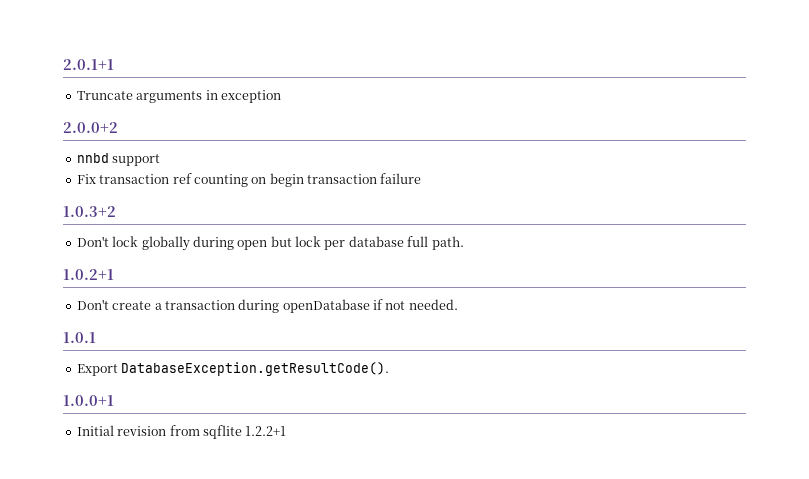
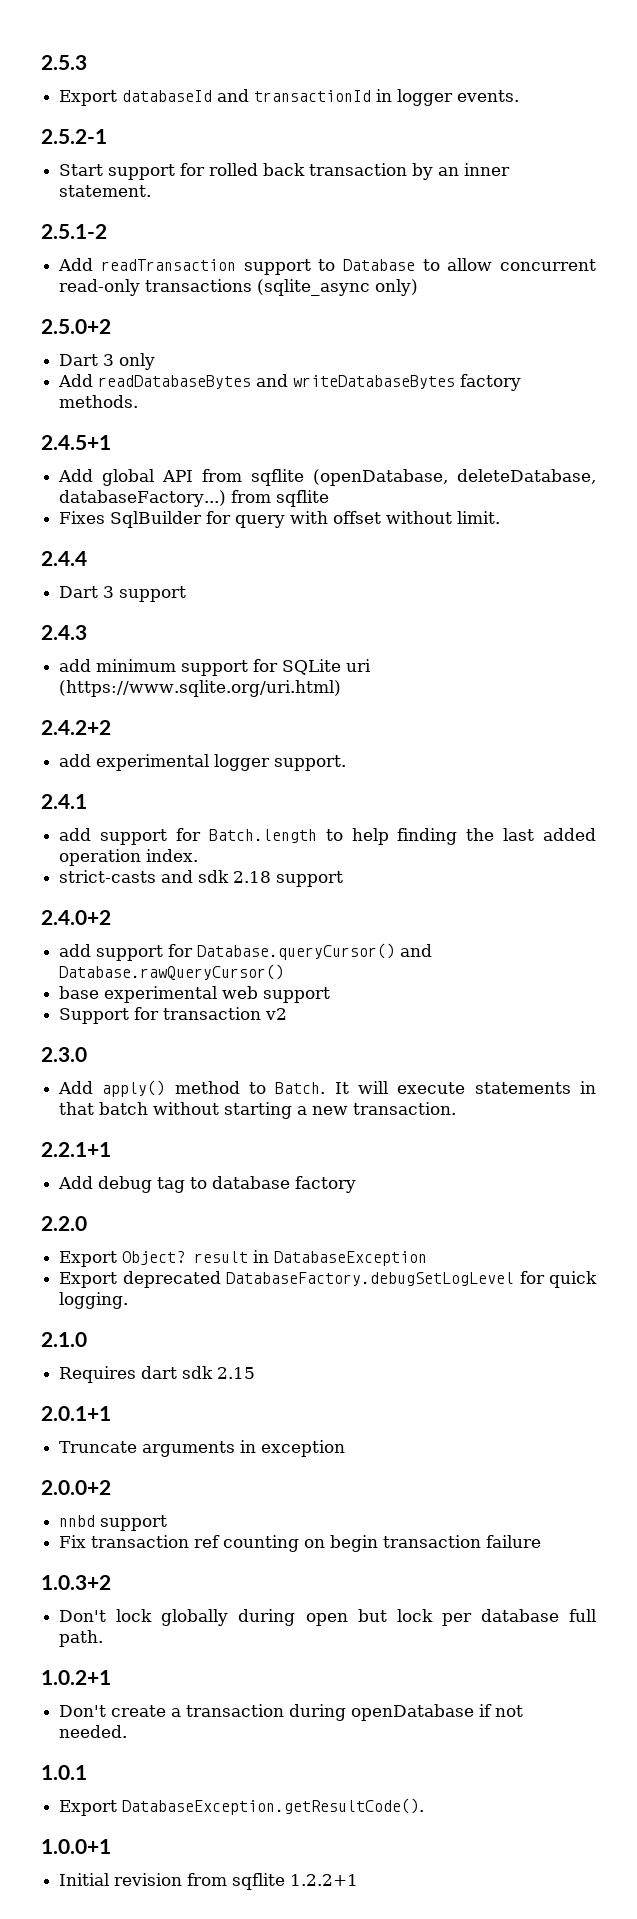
(63, 64) none -> [41,55,87,70] [59,89,520,106] [41,129,107,144] [59,163,511,180] [59,185,152,197] [41,224,107,239] [58,258,596,275] [59,279,419,296] [41,319,111,334] [59,353,156,370] [58,374,522,391] [59,395,139,408] [41,435,111,450] [58,469,596,486] [59,490,330,507] [59,511,501,528] [41,551,87,566] [59,586,187,602] [41,625,87,640] [59,659,372,676] [59,680,342,697] [41,720,111,735] [59,754,347,771] [41,794,87,809] [59,828,596,845] [59,849,199,866] [59,870,344,887] [41,910,111,925] [59,943,433,961] [59,964,285,980] [59,986,331,1003] [59,1007,288,1024] [41,1047,87,1062] [58,1080,596,1097] [59,1102,457,1119] [41,1142,111,1157] [58,1176,357,1193] [41,1216,87,1231] [59,1250,428,1267] [59,1271,597,1288] [59,1292,129,1309] [41,1332,87,1347] [59,1366,256,1383] 2.5.3 // Export databaseId and transactionId in logger events. // 2.5.2-1 // Start support for rolled back transaction by an inner statement. // 2.5.1-2 // Add readTransaction support to Database to allow concurrent read-only transactions (sqlite_async only) // 2.5.0+2 // Dart 3 only // Add readDatabaseBytes and writeDatabaseBytes factory methods. // 2.4.5+1 // Add global API from sqflite (openDatabase, deleteDatabase, databaseFactory...) from sqflite // Fixes SqlBuilder for query with offset without limit. // 2.4.4 // Dart 3 support // 2.4.3 // add minimum support for SQLite uri (https://www.sqlite.org/uri.html) // 2.4.2+2 // add experimental logger support. // 2.4.1 // add support for Batch.length to help finding the last added operation index. // strict-casts and sdk 2.18 support // 2.4.0+2 // add support for Database.queryCursor() and Database.rawQueryCursor() // base experimental web support // Support for transaction v2 // 2.3.0 // Add apply() method to Batch. It will execute statements in that batch without starting a new transaction. // 2.2.1+1 // Add debug tag to database factory // 2.2.0 // Export Object? result in DatabaseException // Export deprecated DatabaseFactory.debugSetLogLevel for quick logging. // 2.1.0 // Requires dart sdk 2.15 //

